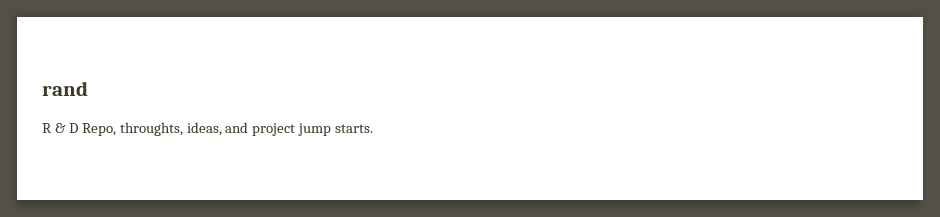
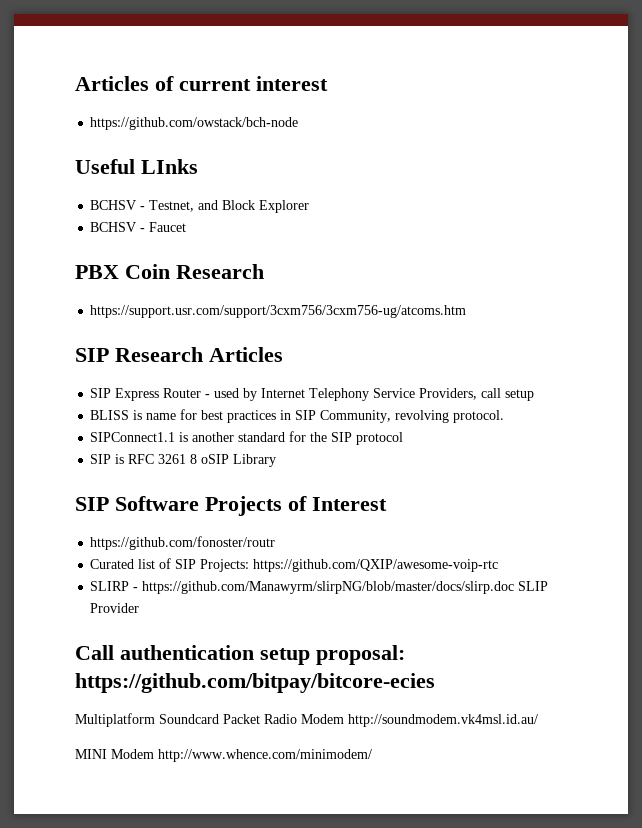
[42,81,88,96] [42,122,374,136] rand // R & D Repo, throughts, ideas, and project jump starts. -> [75,76,328,91] [90,117,299,130] [75,159,198,174] [90,200,310,213] [90,222,187,232] [75,264,264,279] [90,305,467,318] [75,347,283,362] [90,388,535,401] [90,409,505,423] [90,431,404,445] [90,454,277,467] [75,496,387,516] [90,536,276,550] [90,558,499,572] [90,581,549,594] [90,603,140,613] [75,645,405,665] [75,673,435,693] [75,713,538,727] [75,749,372,762] Articles of current interest // https://github.com/owstack/bch-node // Useful LInks // BCHSV - Testnet, and Block Explorer // BCHSV - Faucet // PBX Coin Research // https://support.usr.com/support/3cxm756/3cxm756-ug/atcoms.htm // SIP Research Articles // SIP Express Router - used by Internet Telephony Service Providers, call setup // BLISS is name for best practices in SIP Community, revolving protocol. // SIPConnect1.1 is another standard for the SIP protocol // SIP is RFC 3261 8 oSIP Library // SIP Software Projects of Interest // https://github.com/fonoster/routr // Curated list of SIP Projects: https://github.com/QXIP/awesome-voip-rtc // SLIRP - https://github.com/Manawyrm/slirpNG/blob/master/docs/slirp.doc SLIP Provider // Call authentication setup proposal: https://github.com/bitpay/bitcore-ecies // Multiplatform Soundcard Packet Radio Modem http://soundmodem.vk4msl.id.au/ // MINI Modem http://www.whence.com/minimodem/

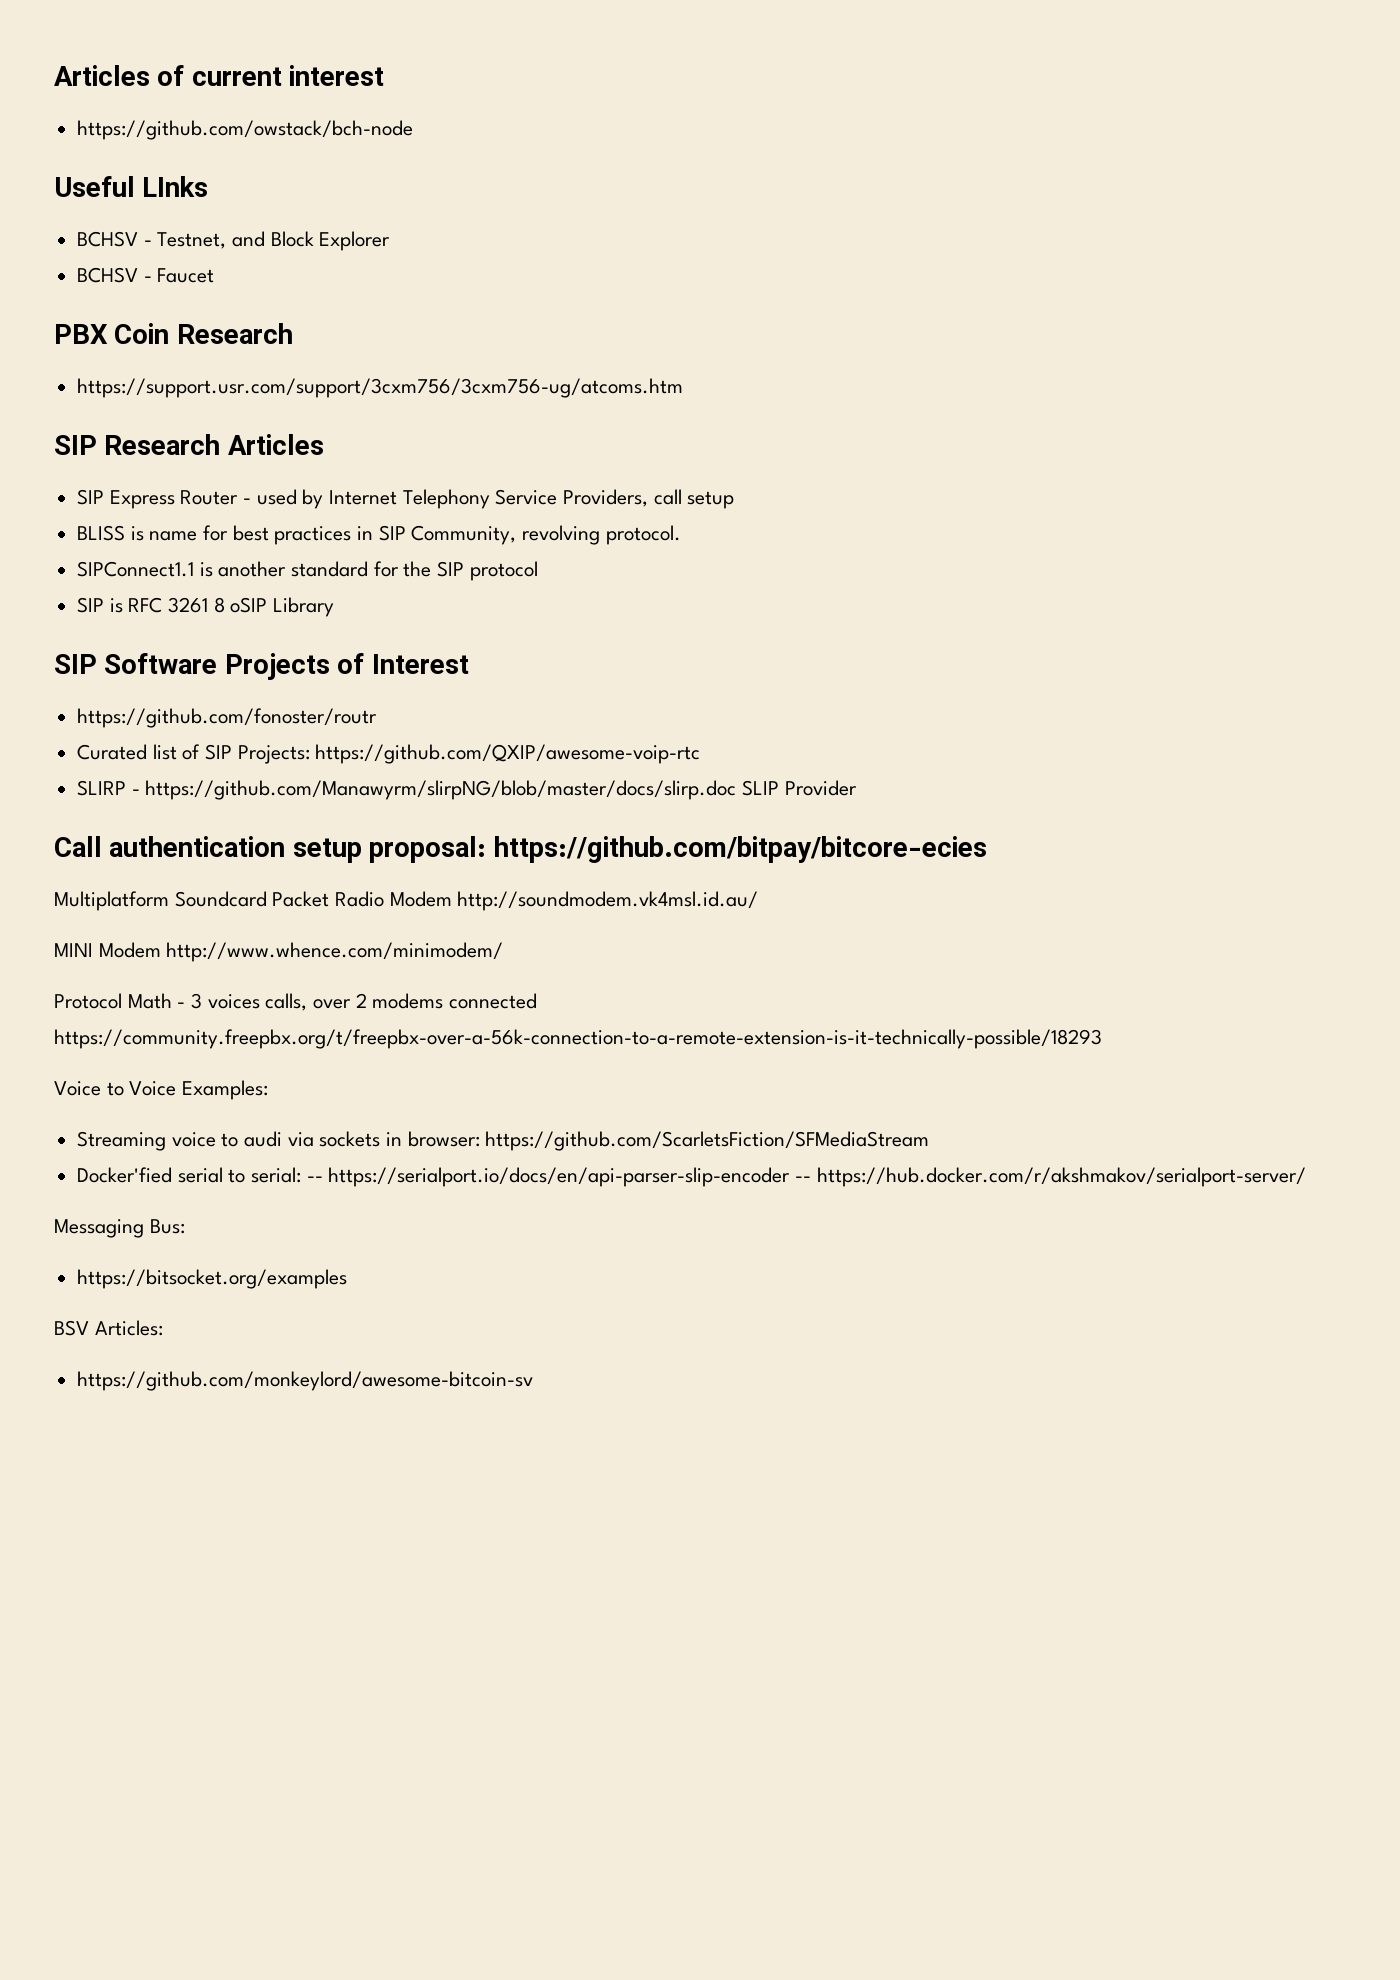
(372, 755) none -> [54,993,538,1011] [54,1029,1102,1049] [54,1080,269,1100] [77,1131,930,1151] [77,1167,1306,1187] [54,1219,185,1238] [77,1269,348,1289] [54,1320,163,1336] [77,1371,534,1391] // Protocol Math - 3 voices calls, over 2 modems connected https://community.freepbx.org/t/freepbx-over-a-56k-connection-to-a-remote-extension-is-it-technically-possible/18293 // Voice to Voice Examples: // Streaming voice to audi via sockets in browser: https://github.com/ScarletsFiction/SFMediaStream // Docker'fied serial to serial: -- https://serialport.io/docs/en/api-parser-slip-encoder -- https://hub.docker.com/r/akshmakov/serialport-server/ // Messaging Bus: // https://bitsocket.org/examples // BSV Articles: // https://github.com/monkeylord/awesome-bitcoin-sv

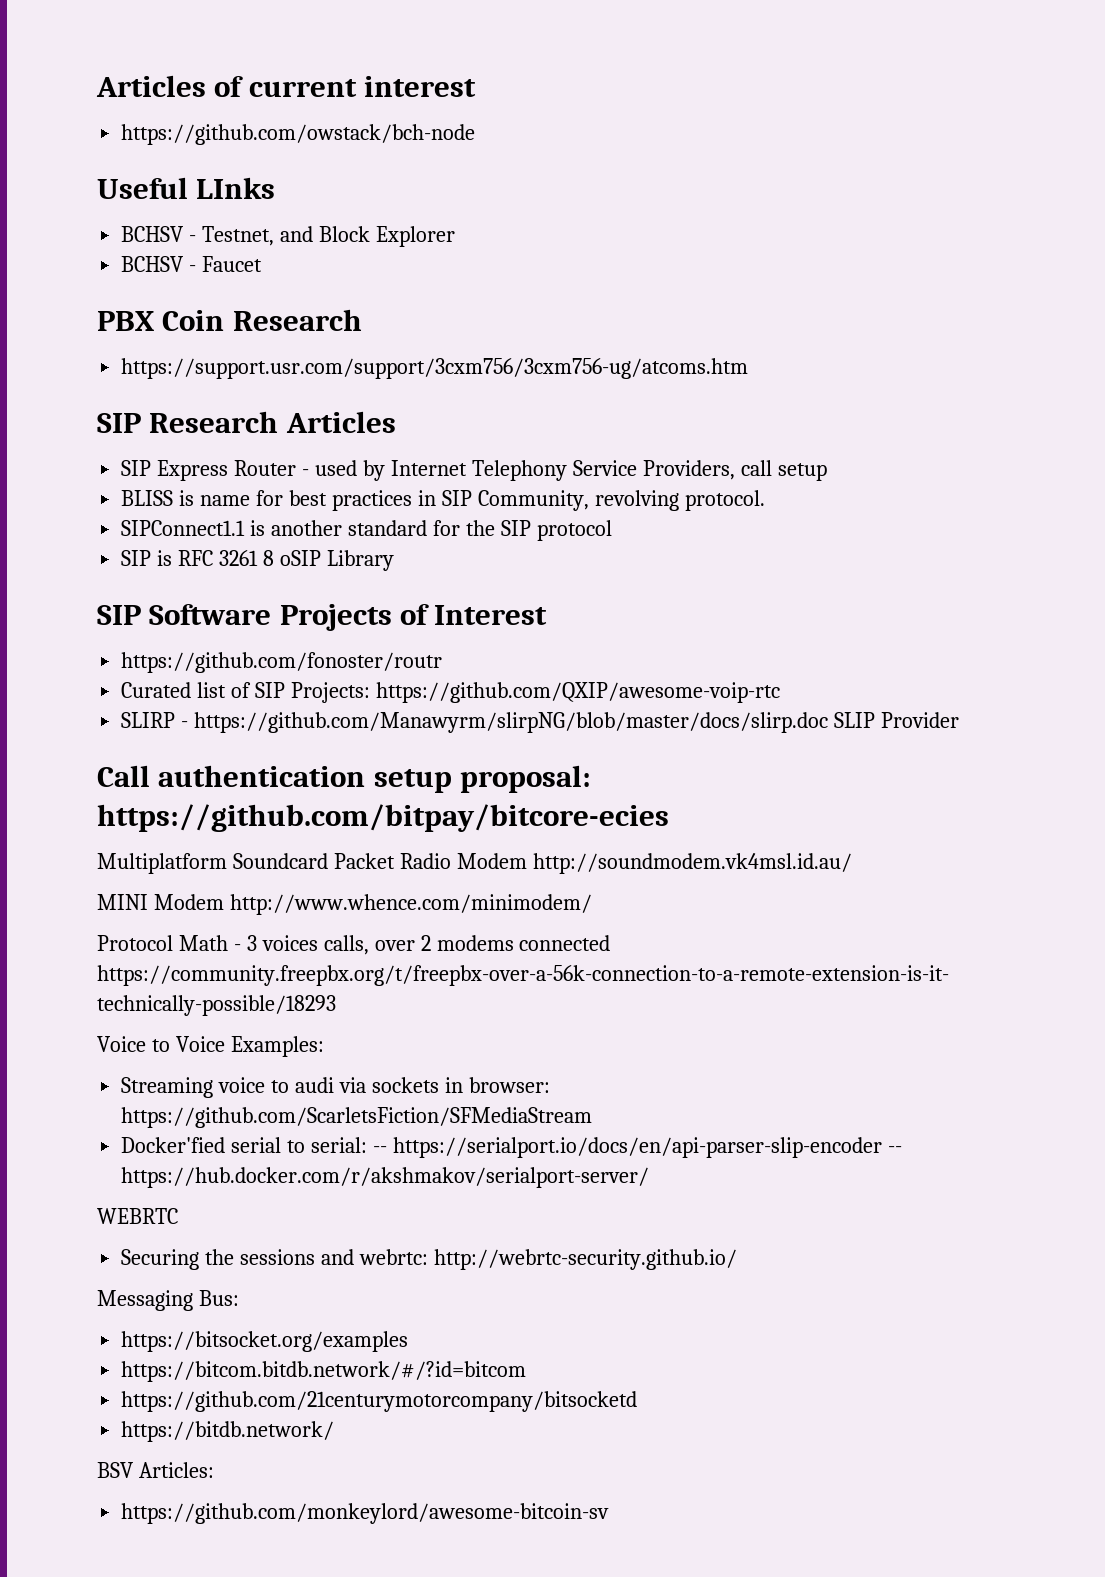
(1306, 1177) none -> [97,1208,178,1224] [121,1249,737,1270] // WEBRTC // Securing the sessions and webrtc: http://webrtc-security.github.io/
(348, 1279) none -> [121,1361,527,1382] [121,1391,638,1412] [121,1421,335,1442] // https://bitcom.bitdb.network/#/?id=bitcom // https://github.com/21centurymotorcompany/bitsocketd // https://bitdb.network/

